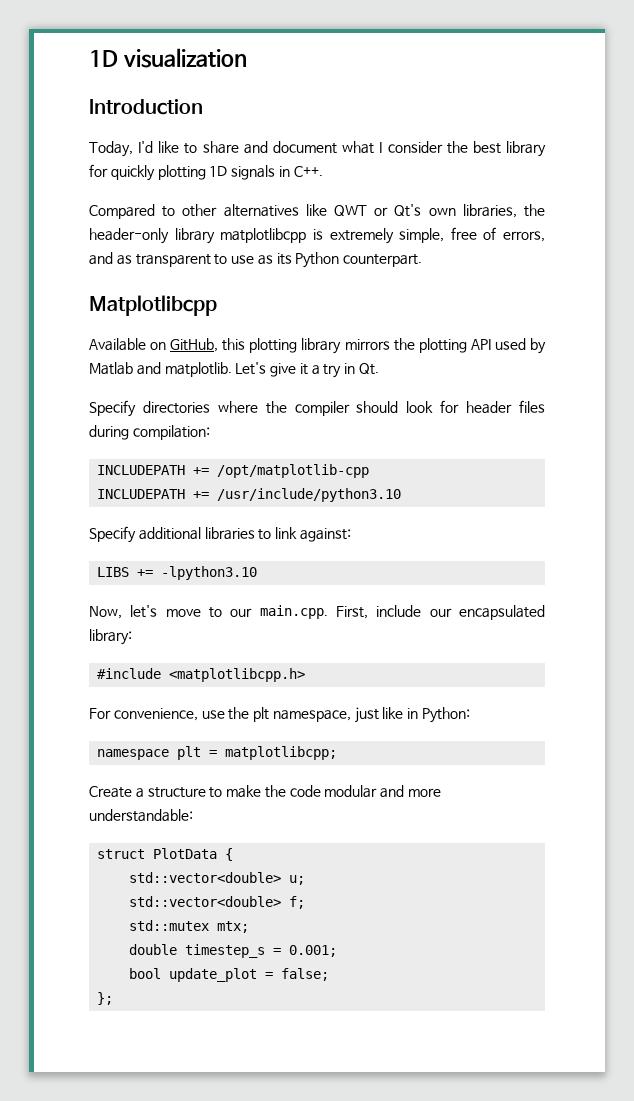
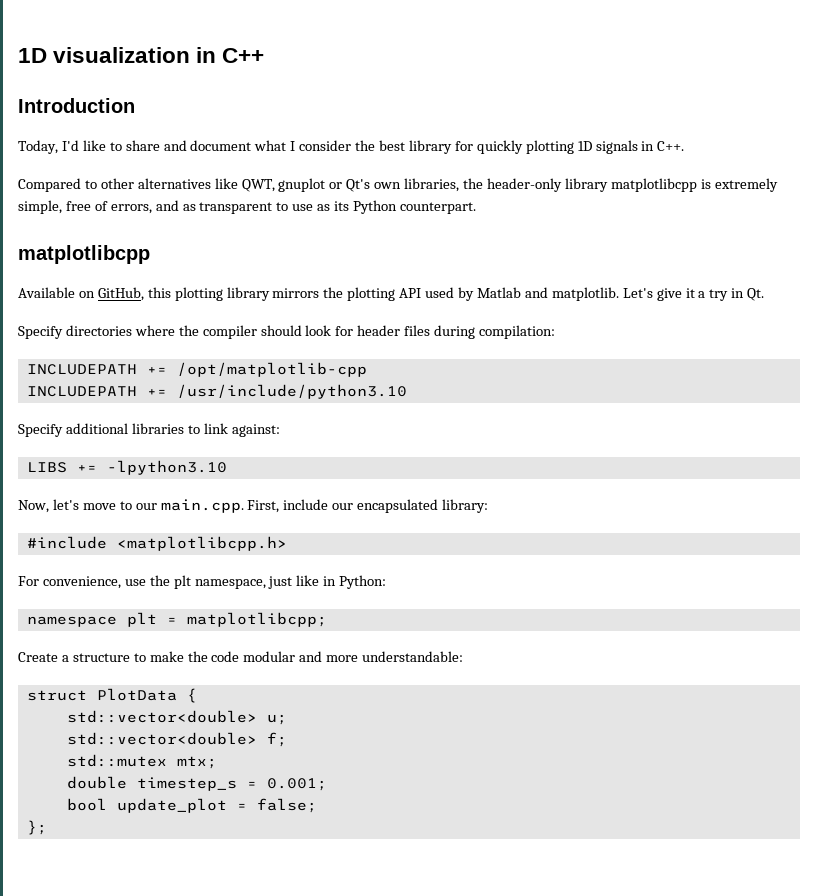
(247, 58) none -> [196,47,265,63] in C++
[334,205,367,217] QWT -> [241,178,326,192] QWT, gnuplot
[89,295,217,316] Matplotlibcpp -> [18,245,150,264] matplotlibcpp

